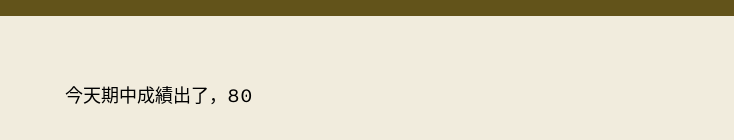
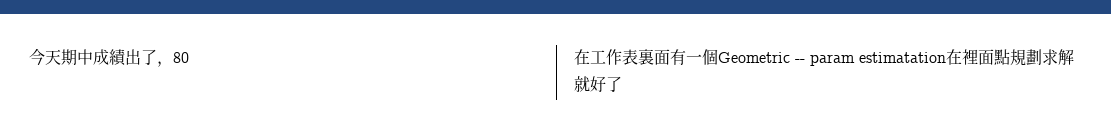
(253, 96) none -> [574,49,1074,66] [574,76,622,92] // 在工作表裏面有一個Geometric -- param estimatation在裡面點規劃求解就好了

